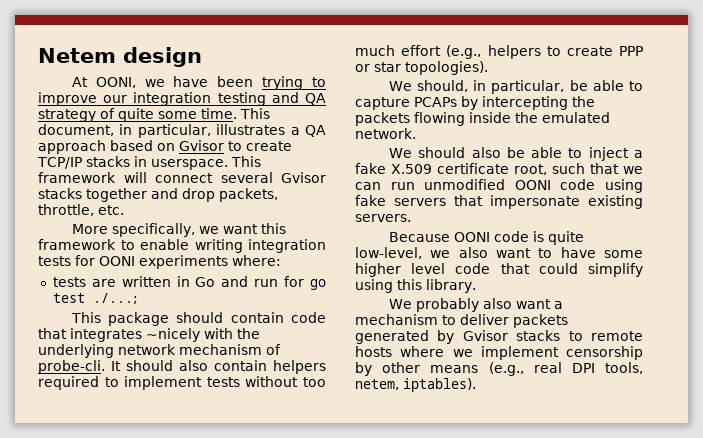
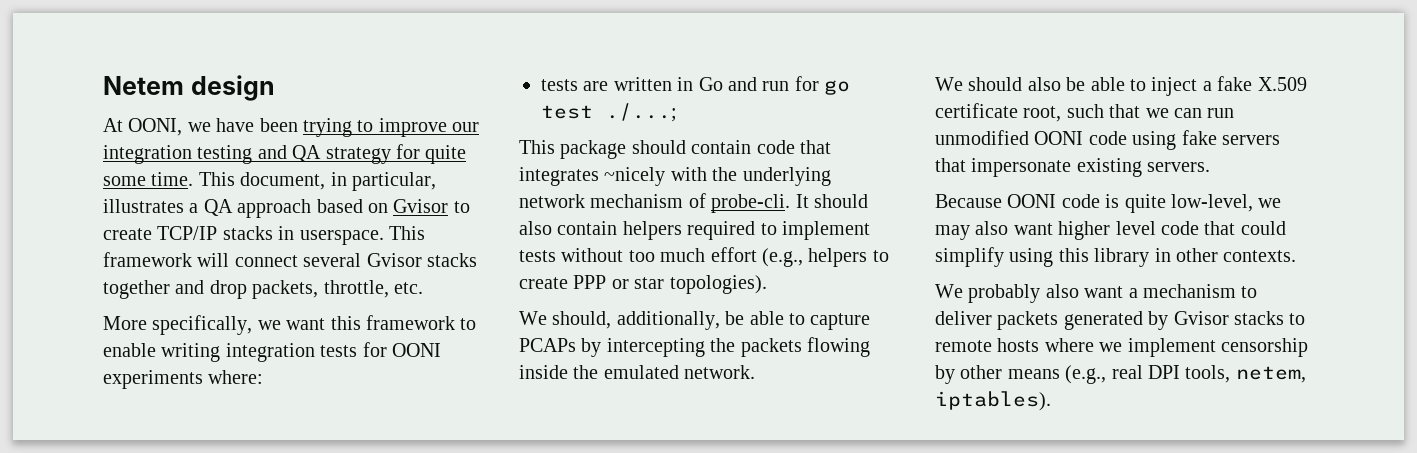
[100,108,115,119] of -> [396,144,420,159] for
[473,80,565,94] in particular, -> [616,311,720,330] additionally,
[458,247,643,258] also want to have some -> [935,221,1053,240] may also want
[426,279,476,293] library. -> [1094,248,1297,267] library in other contexts.

